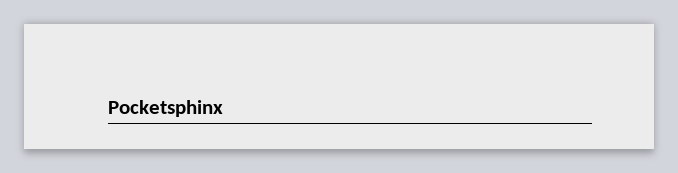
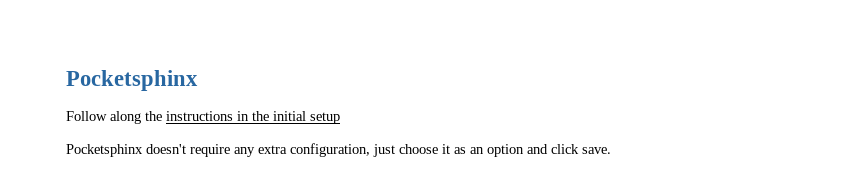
[108,100,223,117] Pocketsphinx -> [66,70,198,91] [66,111,340,124] [66,143,611,157] Pocketsphinx // Follow along the instructions in the initial setup // Pocketsphinx doesn't require any extra configuration, just choose it as an option and click save.

